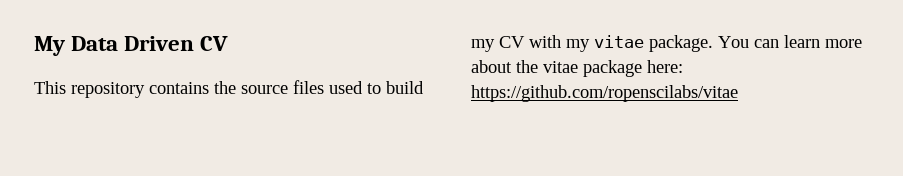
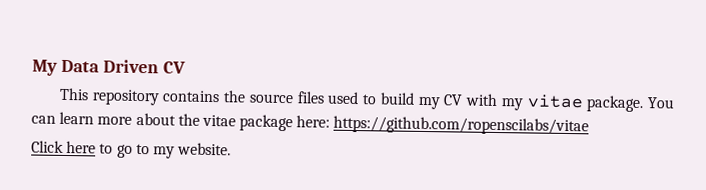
(738, 93) none -> [31,140,232,159] // Click here to go to my website.

